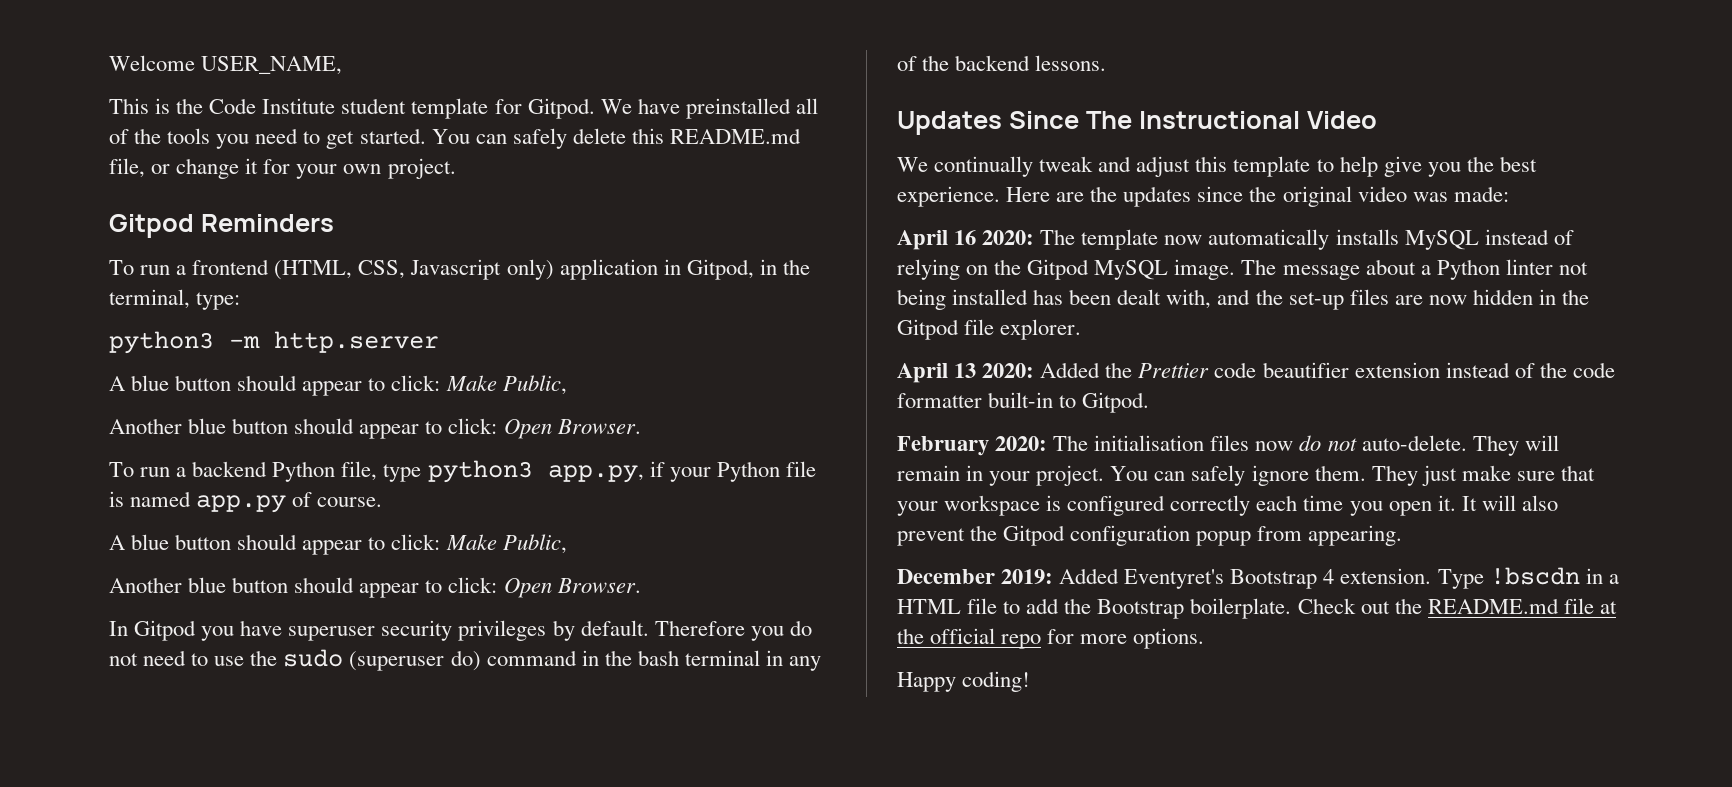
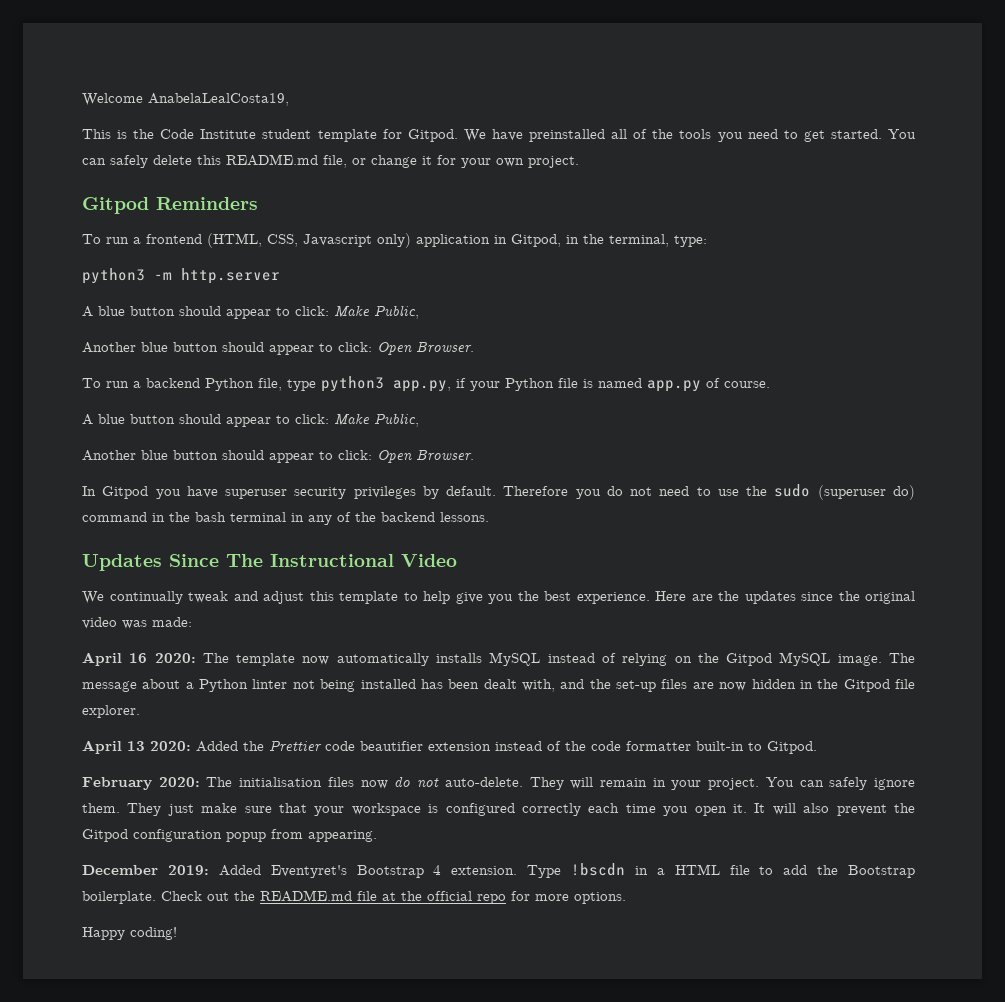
[201,56,343,75] USER_NAME, -> [148,93,289,106] AnabelaLealCosta19,

